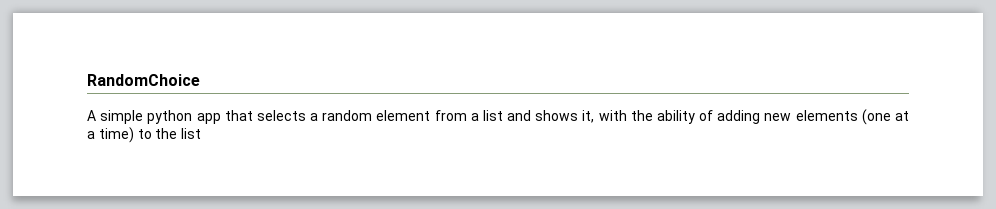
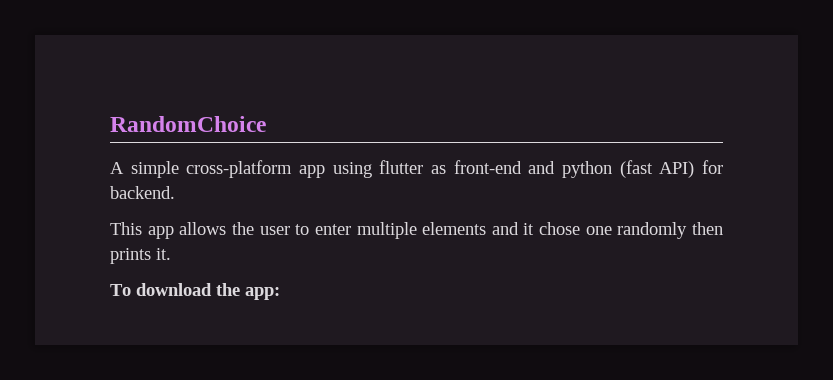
[147,109,909,125] [87,127,202,143] python app that selects a random element from a list and shows it, with the ability of adding new elements (one at a time) to the list -> [186,160,723,178] [110,186,175,199] [110,222,724,239] [110,248,171,264] [110,283,280,300] cross-platform app using flutter as front-end and python (fast API) for backend. // This app allows the user to enter multiple elements and it chose one randomly then prints it. // To download the app:

